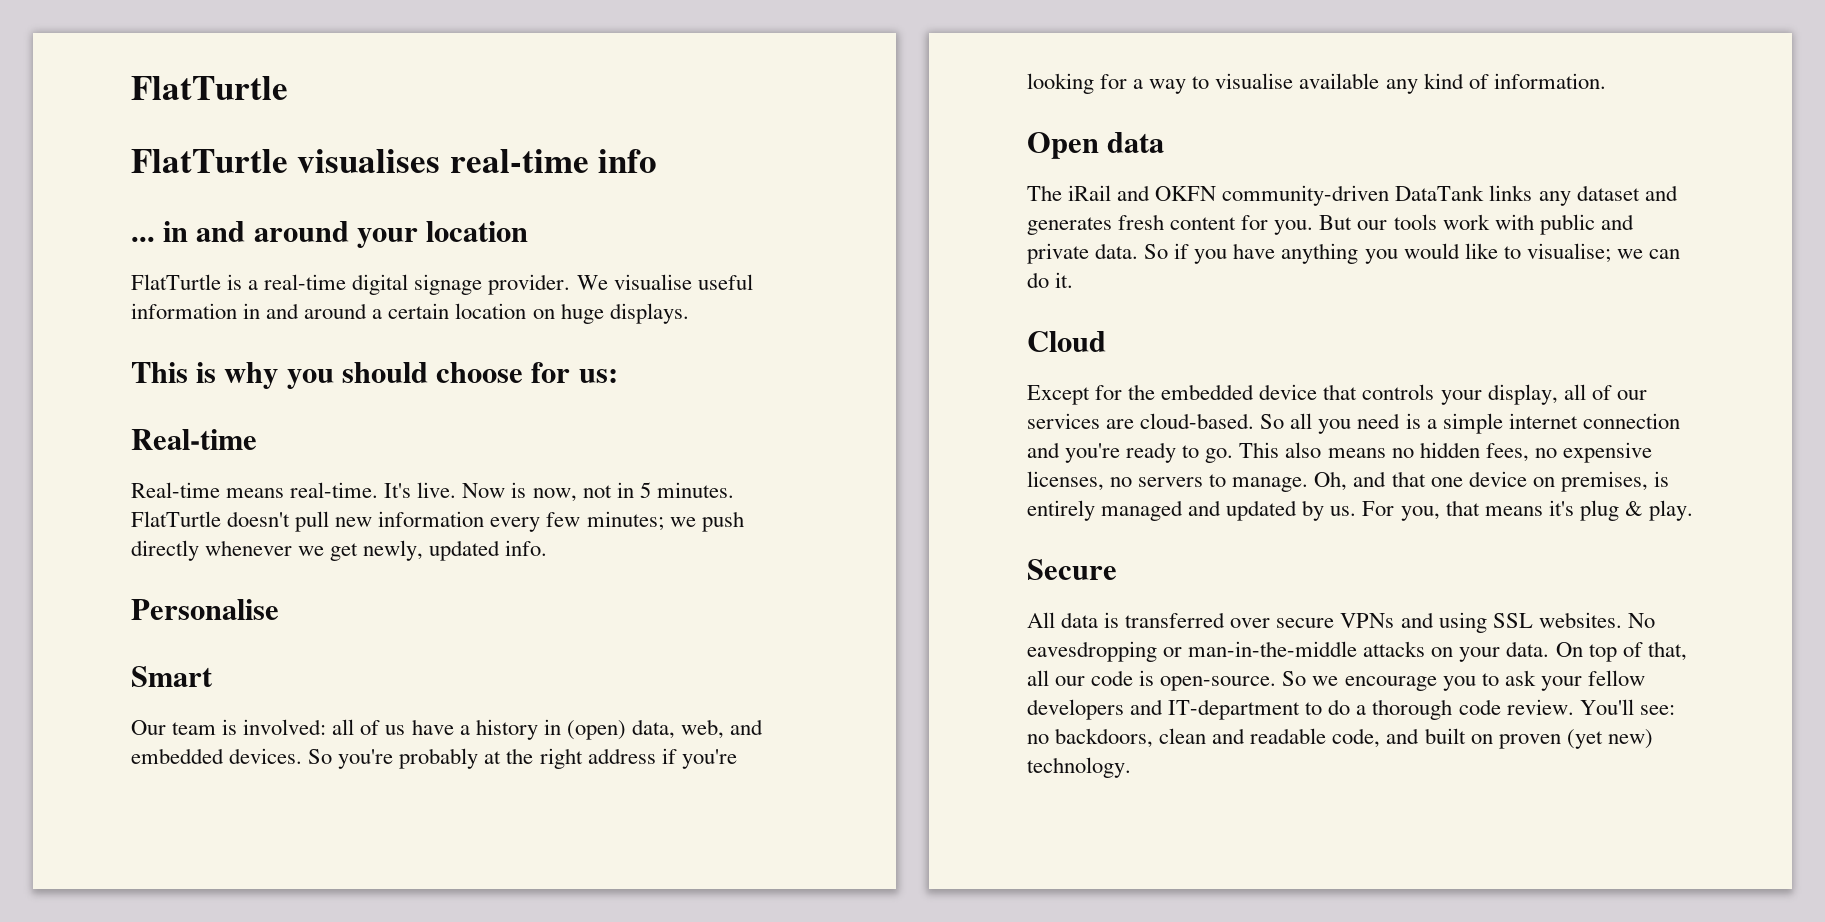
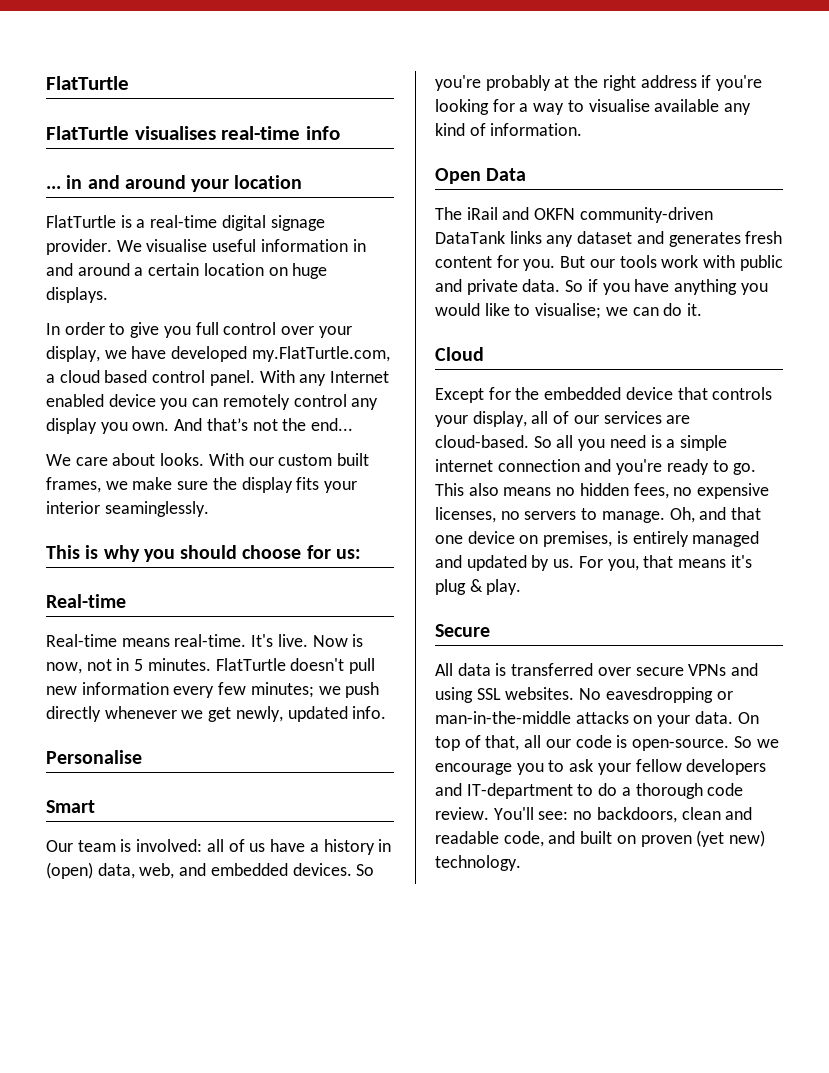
(689, 313) none -> [46,322,352,338] [46,346,390,362] [46,370,390,386] [46,394,379,410] [46,418,354,434] [46,453,370,466] [46,477,358,493] [46,501,209,517] // In order to give you full control over your display, we have developed my.FlatTurtle.com, a cloud based control panel. With any Internet enabled device you can remotely control any display you own. And that’s not the end... // We care about looks. With our custom built frames, we make sure the display fits your interior seaminglessly.
[1107,132,1165,153] data -> [486,168,527,181] Data

